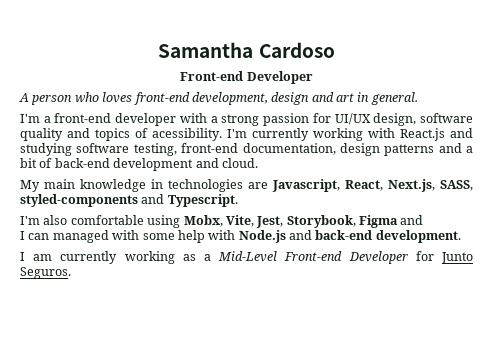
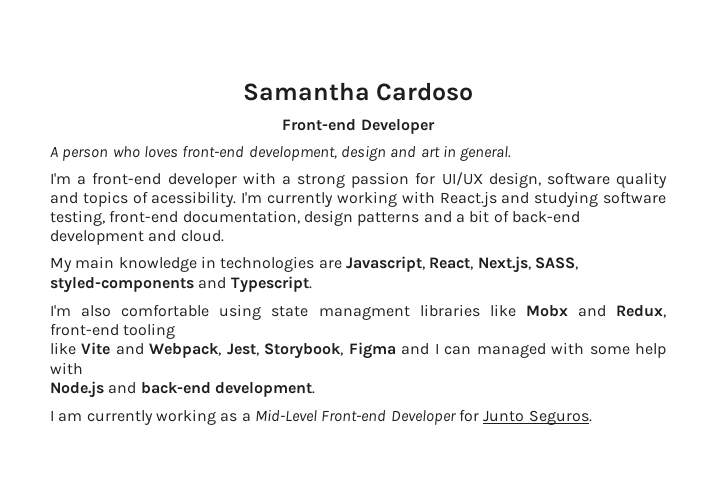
[183,215,254,227] Mobx, Vite, -> [271,304,667,320] [50,323,176,339] [50,342,222,358] state managment libraries like Mobx and Redux, front-end tooling // like Vite and Webpack,
(424, 220) // -> (430, 349) none
(236, 235) none -> (83, 368) //

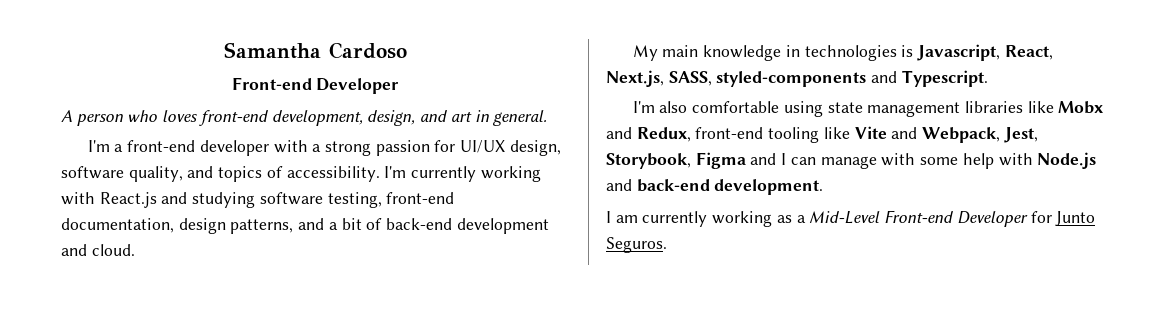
[340,145,386,161] design -> [367,110,416,126] design,
[616,172,668,188] quality -> [128,166,183,182] quality,
[151,191,237,207] acessibility. -> [286,166,380,182] accessibility.
[357,212,420,226] patterns -> [230,219,294,234] patterns,
[318,260,342,269] are -> [901,45,914,57] is
[318,306,410,320] managment -> [867,102,961,117] management
(176, 331) // -> (820, 135) none
[476,343,546,358] managed -> [820,156,877,169] manage
(83, 368) // -> (1033, 159) none

